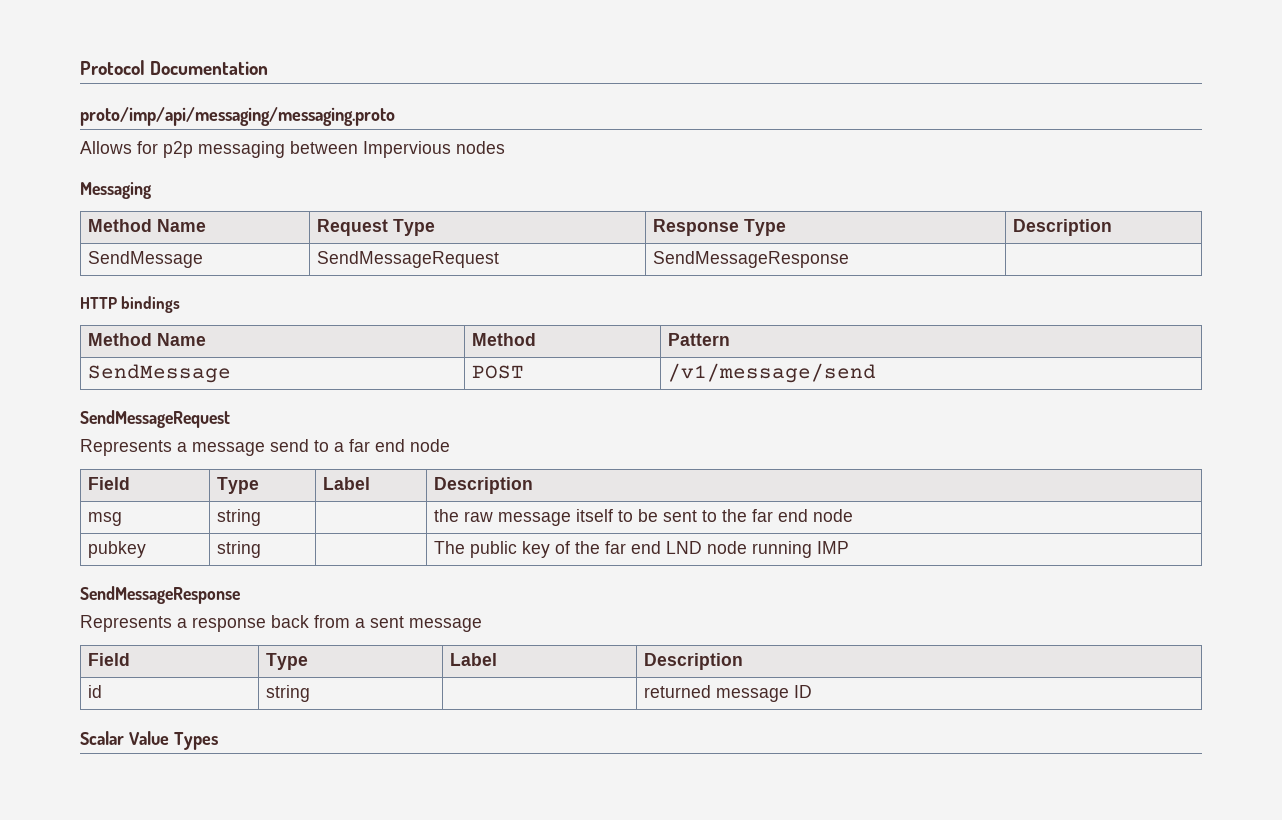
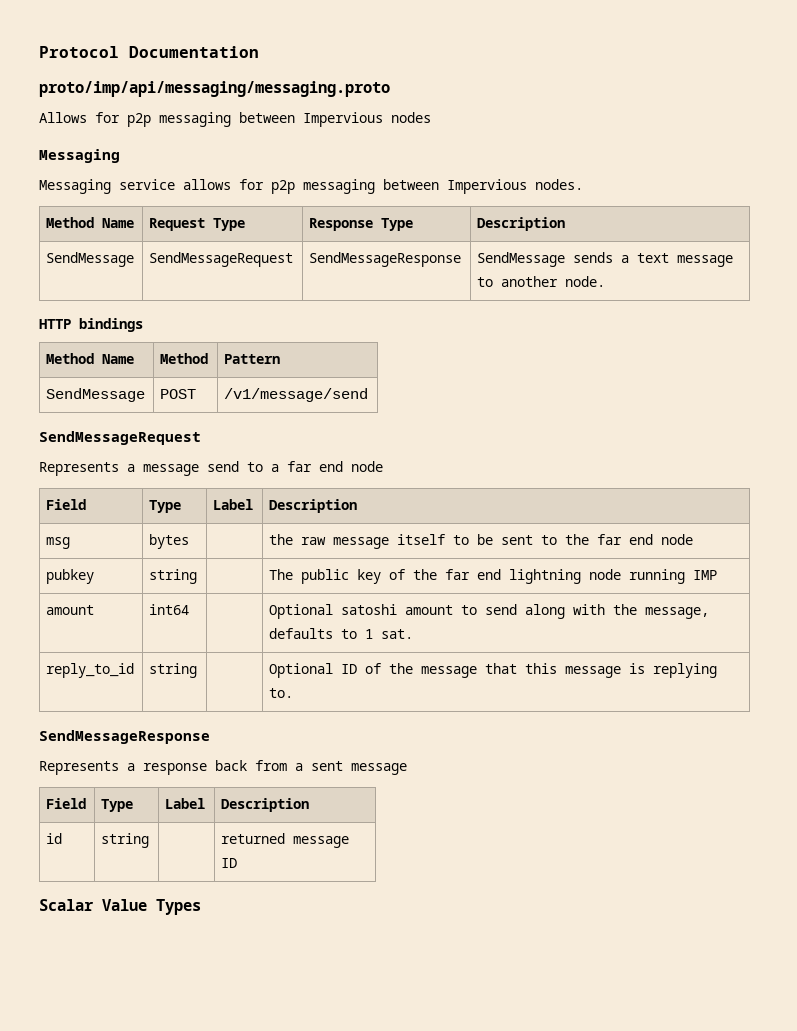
(151, 190) none -> [39,179,583,194] // Messaging service allows for p2p messaging between Impervious nodes.
(850, 259) none -> [477,252,734,267] [477,276,606,287] SendMessage sends a text message to another node.
[217,509,262,526] string -> [149,534,190,549] bytes
[666,541,703,554] LND -> [509,569,582,584] lightning
(850, 547) none -> [46,605,95,615] [149,604,190,615] [269,604,710,619] [269,628,414,639] [46,663,135,678] [149,663,198,678] [269,663,718,678] [269,688,294,698] // amount | int64 | | Optional satoshi amount to send along with the message, defaults to 1 sat. // reply_to_id | string | | Optional ID of the message that this message is replying to.

